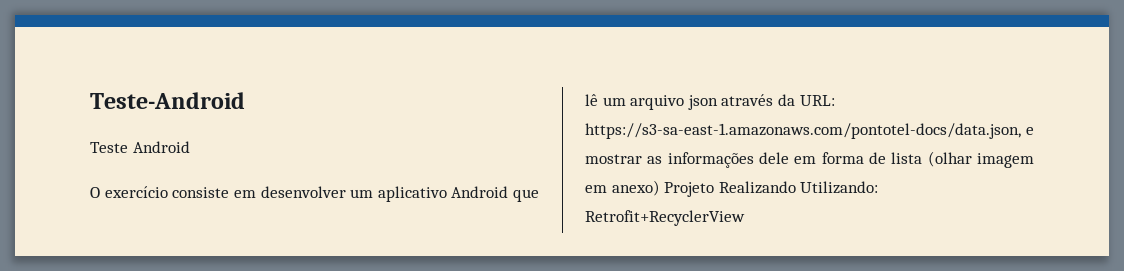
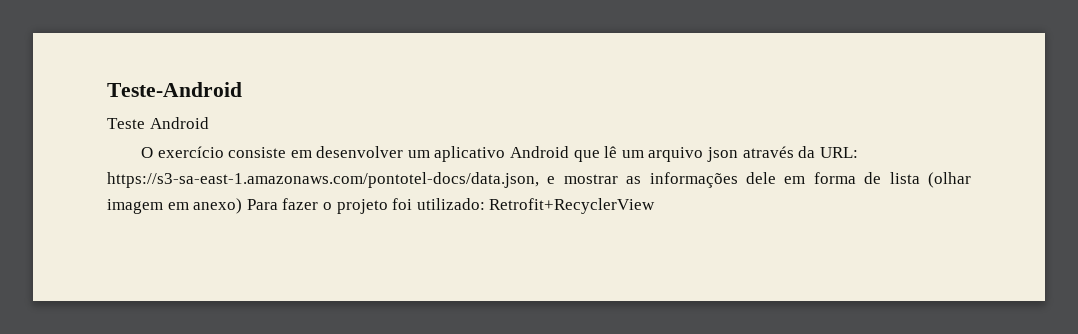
[664,181,879,197] Projeto Realizando Utilizando: -> [246,198,485,214] Para fazer o projeto foi utilizado:

